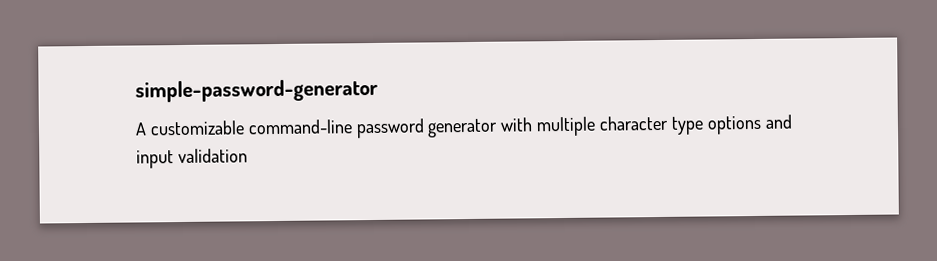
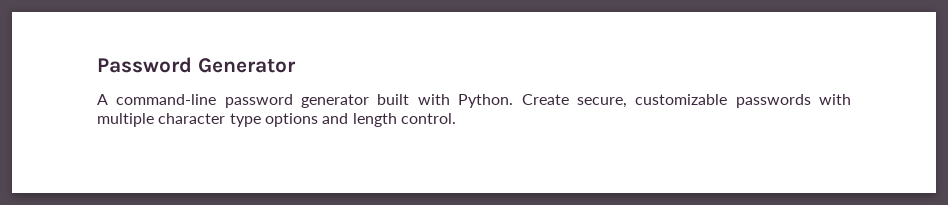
[135,78,378,103] simple-password-generator -> [97,57,296,73] Password Generator
[149,120,245,136] customizable -> (108, 99) none
(499, 128) none -> [377,94,811,108] built with Python. Create secure, customizable passwords
[136,148,248,169] input validation -> [352,113,456,127] length control.

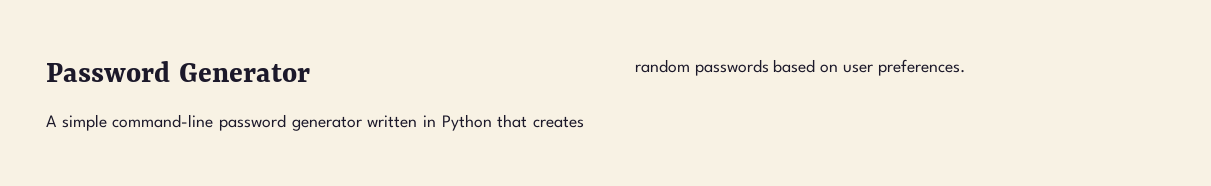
(108, 99) none -> [61,114,107,131] simple
[377,94,852,108] [97,113,456,127] built with Python. Create secure, customizable passwords with multiple character type options and length control. -> [367,114,584,131] [635,59,965,76] written in Python that creates random passwords based on user preferences.

